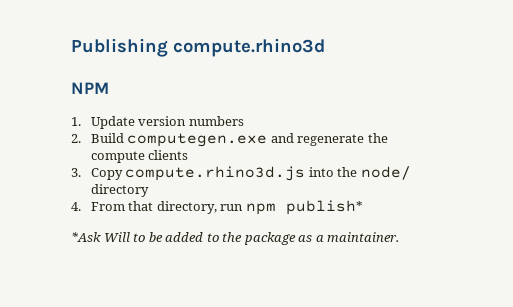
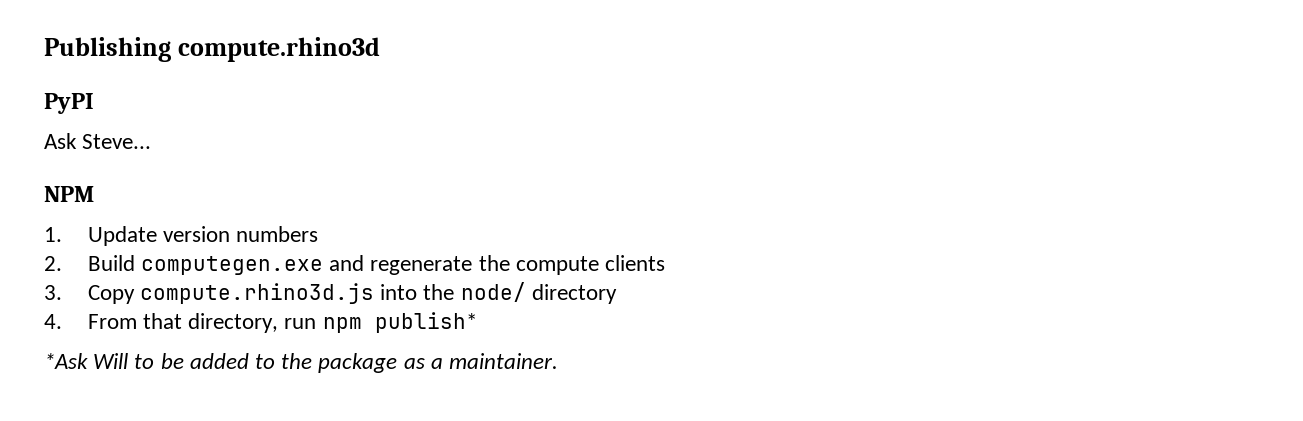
(325, 47) none -> [44,93,94,114] [44,133,152,149] // PyPI // Ask Steve...

